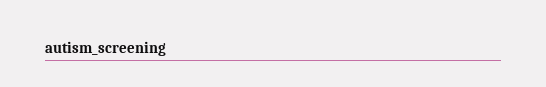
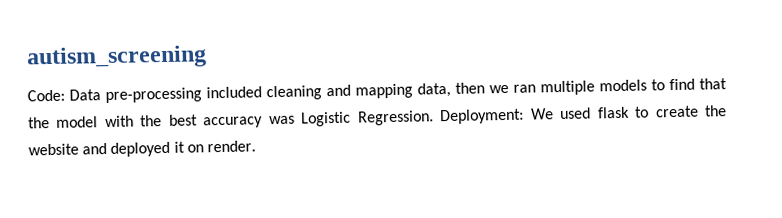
(166, 48) none -> [27,78,727,104] [28,105,727,129] [28,140,256,157] // Code: Data pre-processing included cleaning and mapping data, then we ran multiple models to find that the model with the best accuracy was Logistic Regression. Deployment: We used flask to create the website and deployed it on render.

